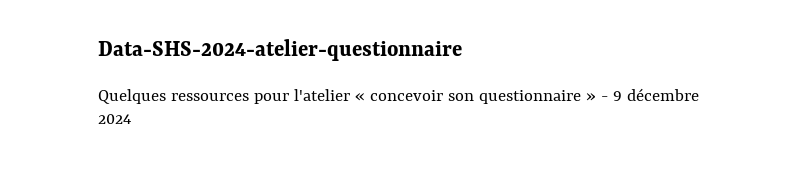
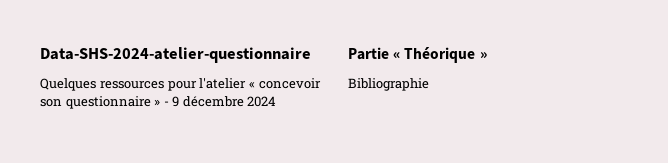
(131, 119) none -> [348,47,487,63] [348,78,429,91] // Partie « Théorique » // Bibliographie

